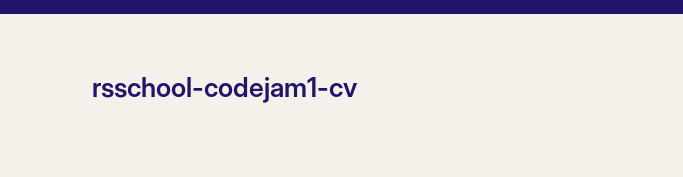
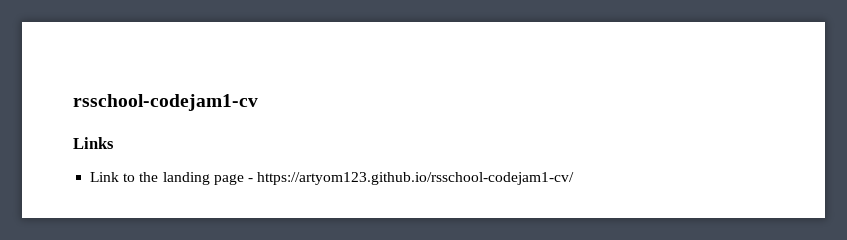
(358, 90) none -> [73,137,114,149] [90,172,575,185] // Links // Link to the landing page - https://artyom123.github.io/rsschool-codejam1-cv/

